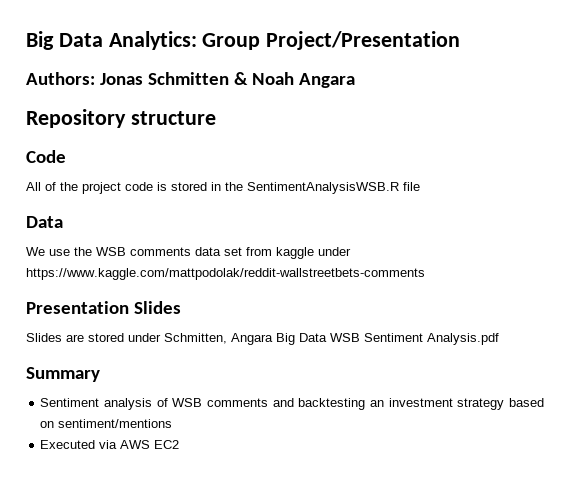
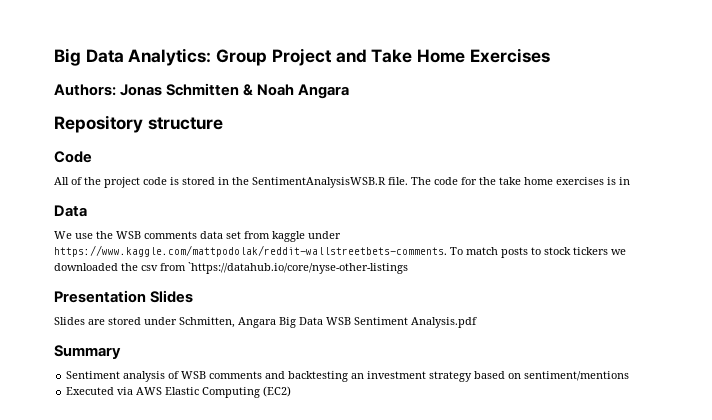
[266,31,461,50] Project/Presentation -> [271,48,550,66] Project and Take Home Exercises
[403,182,420,191] file -> [388,177,630,185] file. The code for the take home exercises is in
[26,268,425,280] https://www.kaggle.com/mattpodolak/reddit-wallstreetbets-comments -> [54,245,626,258] [54,262,408,274] https://www.kaggle.com/mattpodolak/reddit-wallstreetbets-comments. To match posts to stock tickers we downloaded the csv from `https://datahub.io/core/nyse-other-listings
[154,440,180,449] EC2 -> [165,386,292,398] Elastic Computing (EC2)

